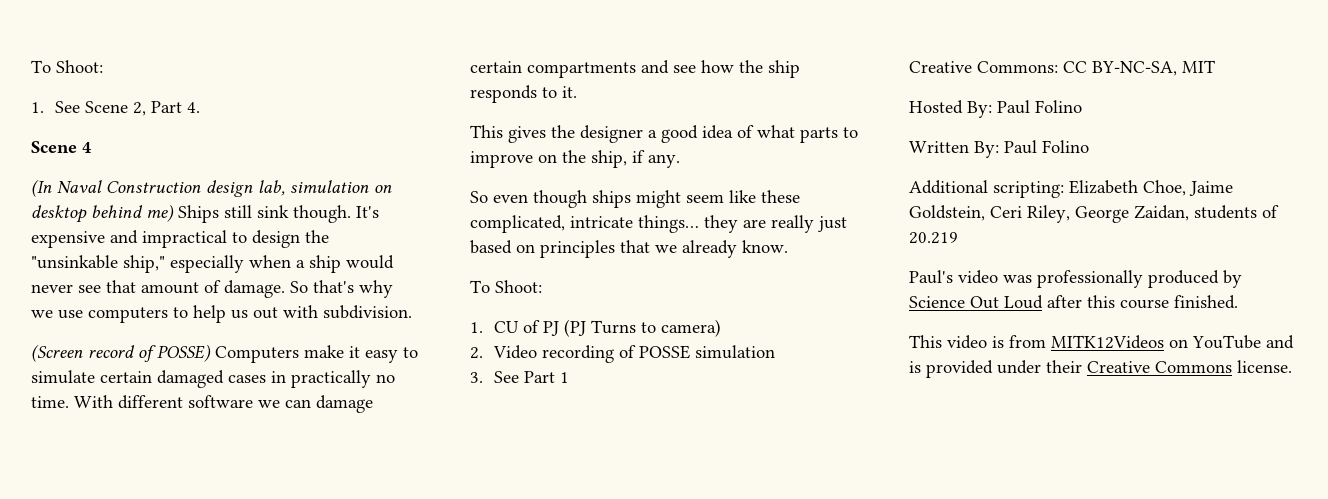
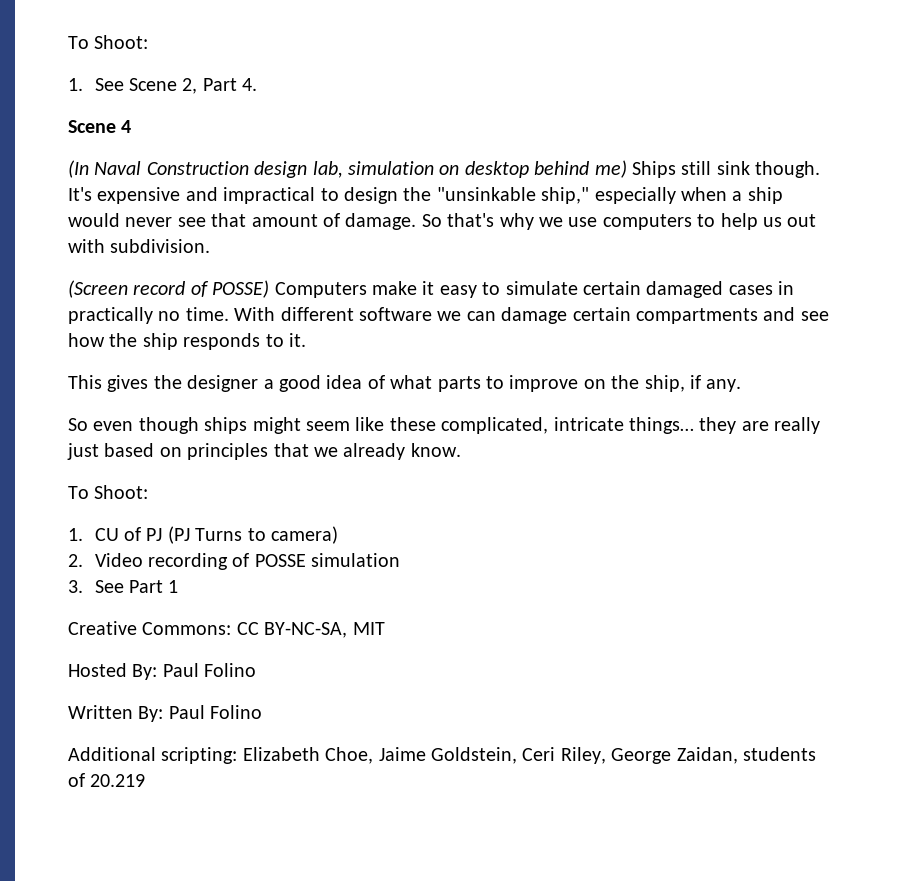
[909,270,1242,288] [909,295,1238,309] [909,335,1294,349] [909,360,1292,378] // Paul's video was professionally produced by Science Out Loud after this course finished. // This video is from MITK12Videos on YouTube and is provided under their Creative Commons license. -> (146, 780) none

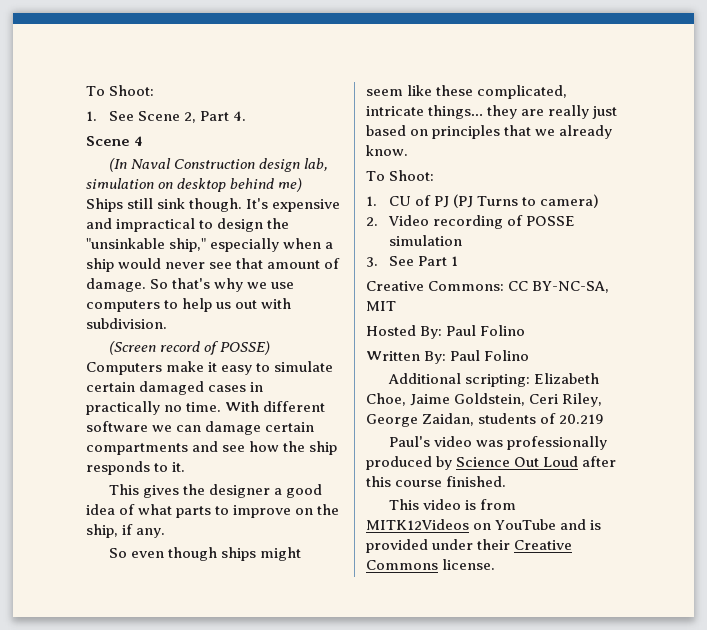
(146, 780) none -> [388,436,607,450] [366,456,617,470] [366,476,507,487] [388,499,516,510] [366,519,602,530] [366,539,573,553] [366,559,496,570] // Paul's video was professionally produced by Science Out Loud after this course finished. // This video is from MITK12Videos on YouTube and is provided under their Creative Commons license.

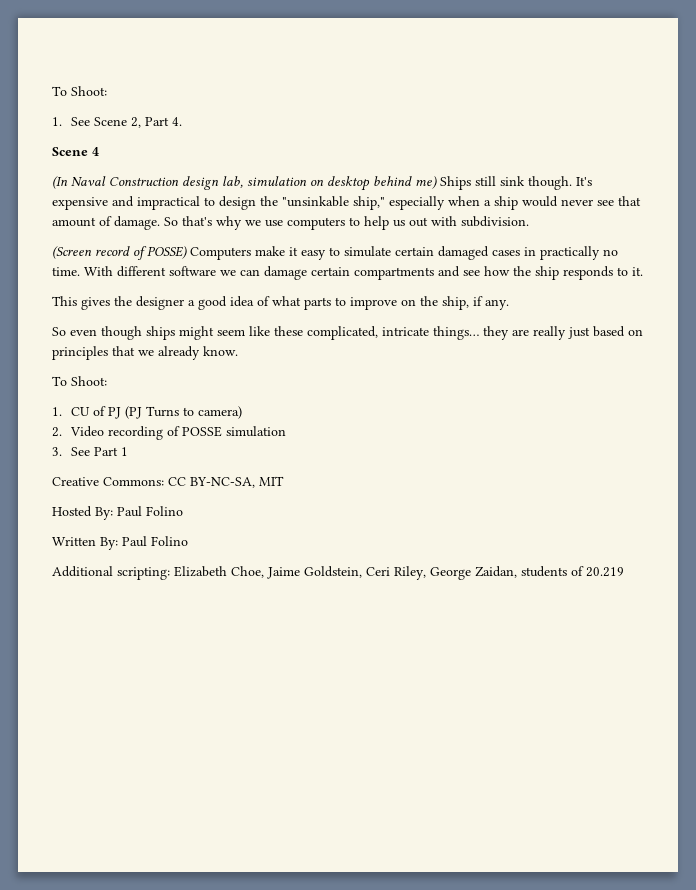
[388,436,607,450] [366,456,617,470] [366,476,507,487] [388,499,516,510] [366,519,602,530] [366,539,573,553] [366,559,496,570] // Paul's video was professionally produced by Science Out Loud after this course finished. // This video is from MITK12Videos on YouTube and is provided under their Creative Commons license. -> (624, 572) none

